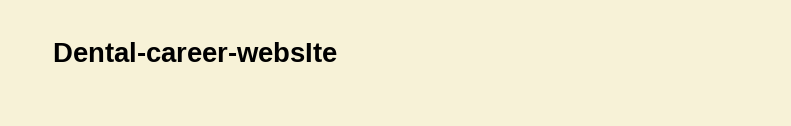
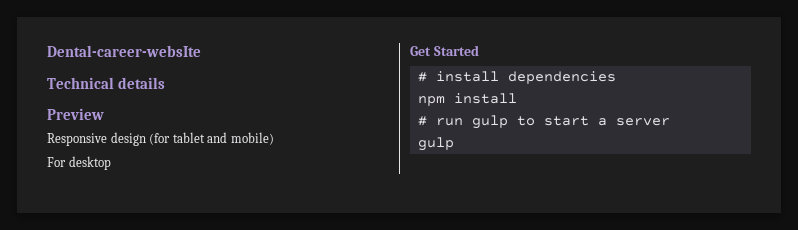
(337, 52) none -> [47,77,165,89] [47,108,104,120] [47,132,274,146] [47,156,111,170] [410,45,479,56] [417,71,616,84] [417,93,517,106] [417,115,670,129] [417,137,454,151] // Technical details // Preview // Responsive design (for tablet and mobile) // For desktop // Get Started // # install dependencies // npm install // # run gulp to start a server // gulp

